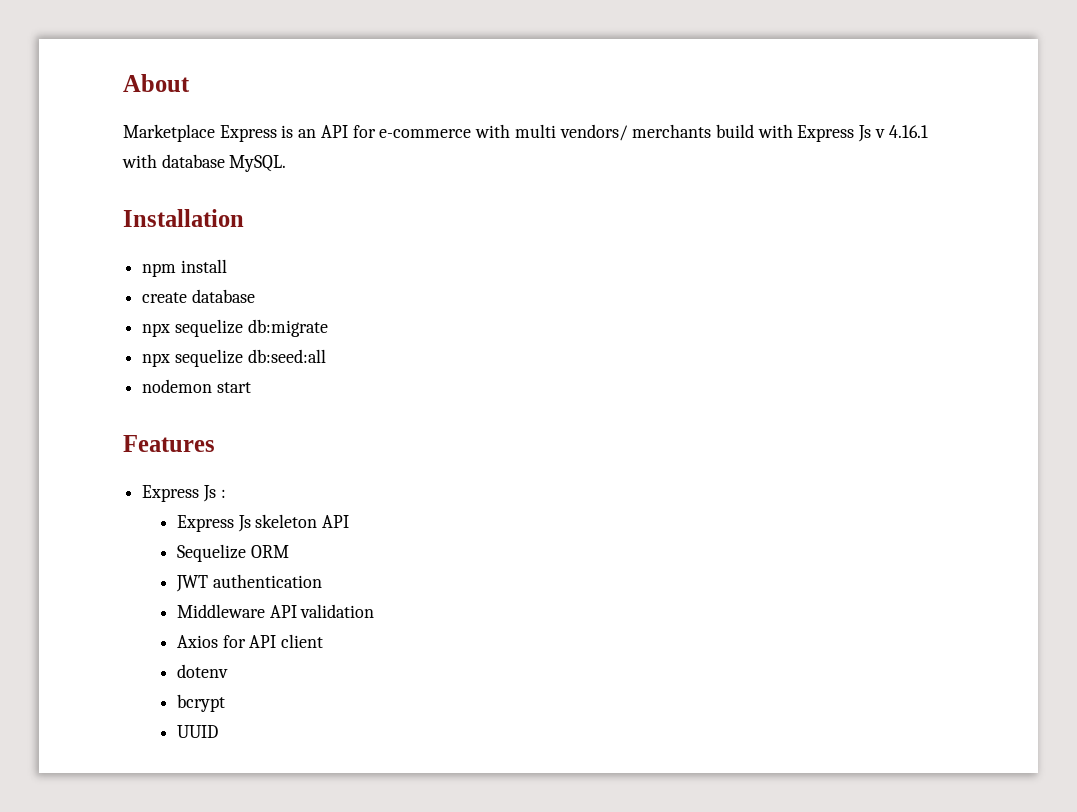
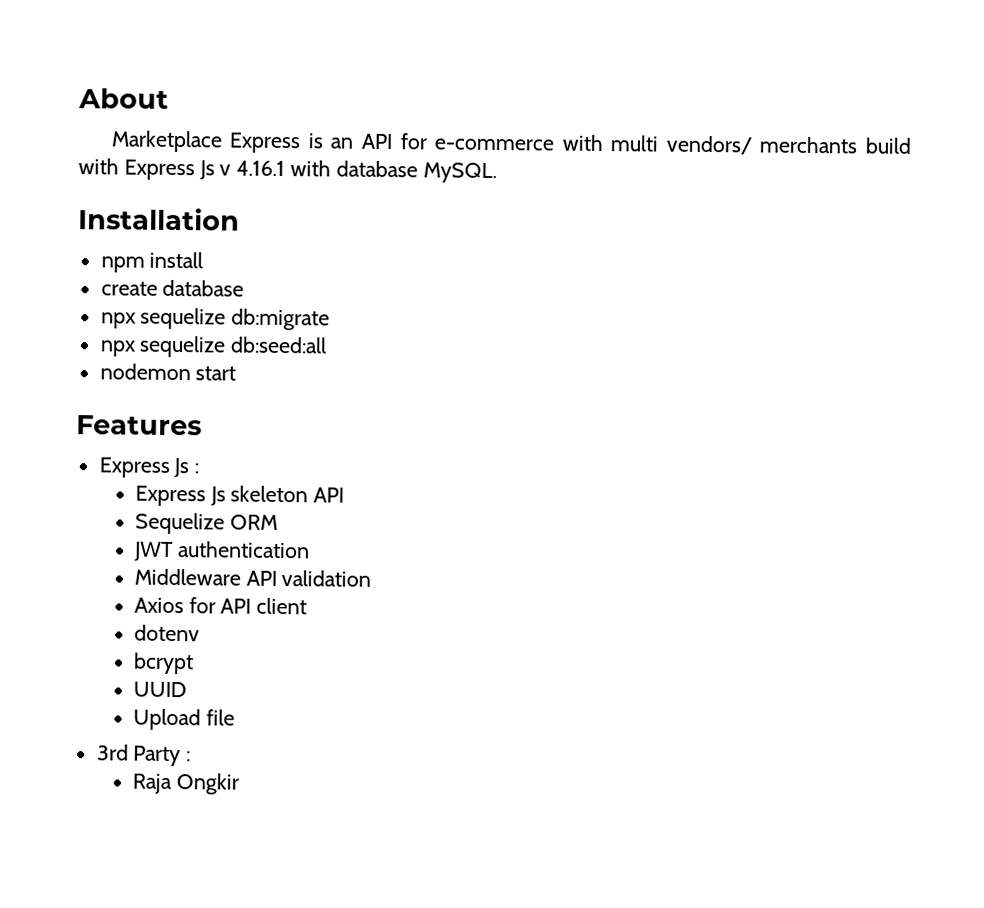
(218, 731) none -> [132,708,235,731] [96,744,192,767] [131,773,239,795] // Upload file // 3rd Party : // Raja Ongkir

